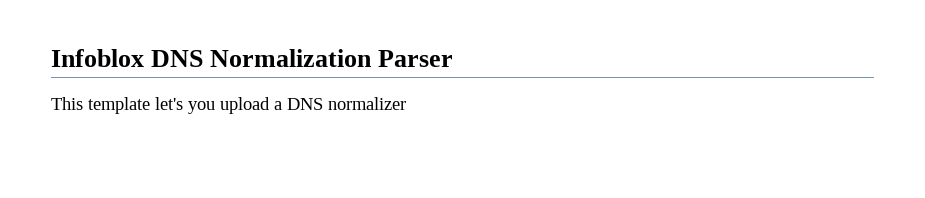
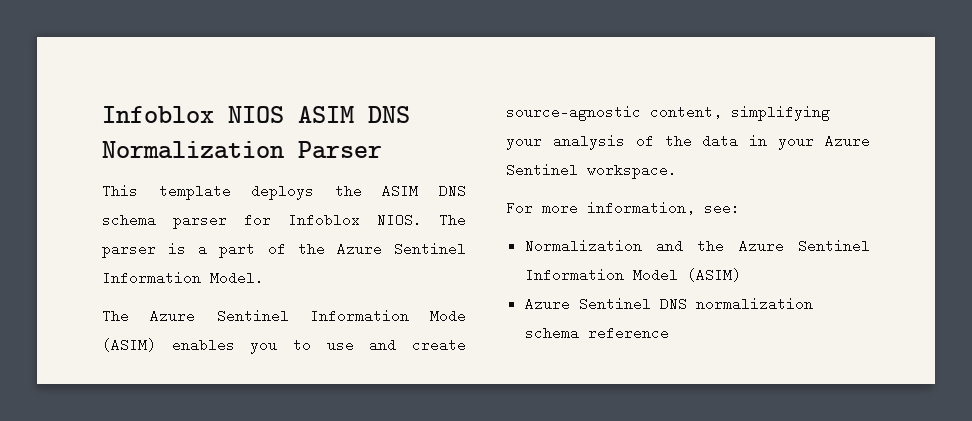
[51,49,144,67] Infoblox -> [102,106,354,123] Infoblox NIOS ASIM
[155,97,406,114] let's you upload a DNS normalizer -> [251,184,466,200] [102,213,466,229] [102,242,466,258] [102,271,264,285] [102,309,466,323] [102,338,466,354] [506,105,830,121] [506,134,870,150] [506,163,677,179] [506,201,740,215] [524,239,870,253] [524,268,741,282] [524,297,813,311] [524,326,669,340] deploys the ASIM DNS schema parser for Infoblox NIOS. The parser is a part of the Azure Sentinel Information Model. // The Azure Sentinel Information Mode (ASIM) enables you to use and create source-agnostic content, simplifying your analysis of the data in your Azure Sentinel workspace. // For more information, see: // Normalization and the Azure Sentinel Information Model (ASIM) // Azure Sentinel DNS normalization schema reference

